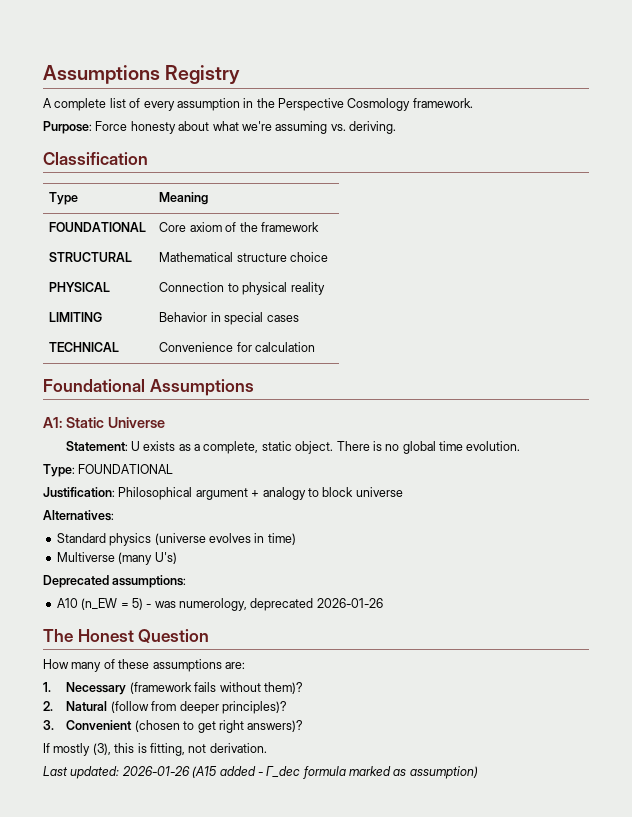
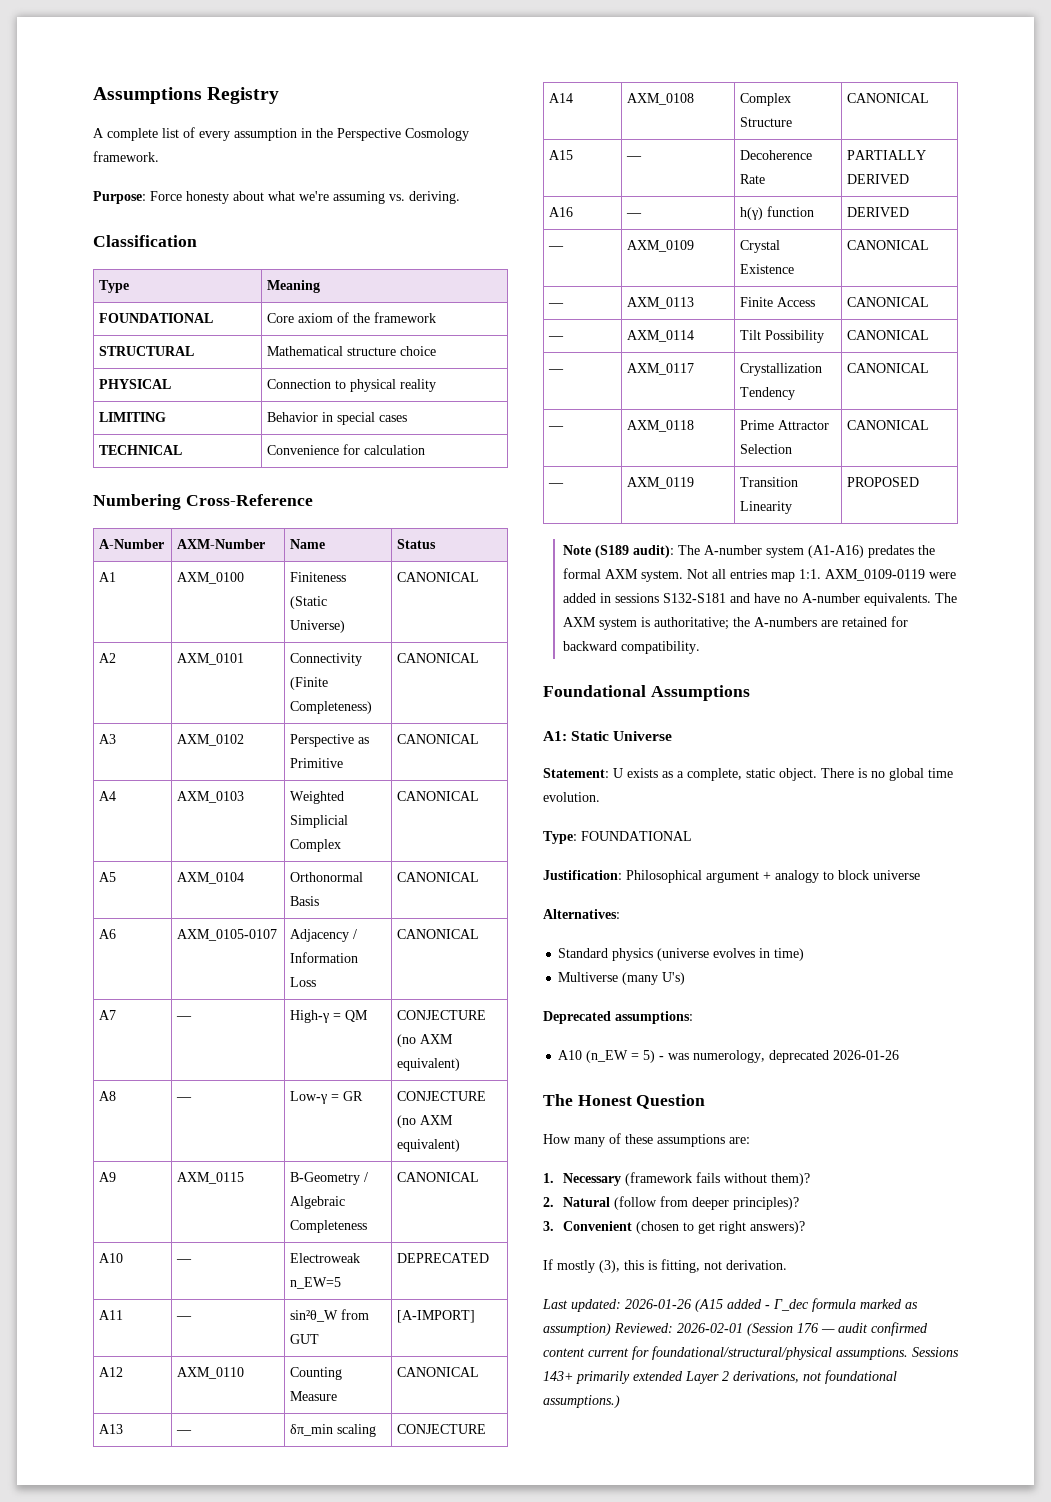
(316, 347) none -> [93,494,313,510] [99,539,165,549] [177,539,266,549] [290,539,326,549] [397,539,437,549] [99,572,117,582] [177,572,245,584] [290,572,347,582] [290,596,328,609] [290,620,346,633] [397,572,480,582] [99,653,117,663] [177,653,245,665] [290,653,363,666] [290,677,329,690] [290,701,373,714] [397,653,480,663] [99,734,117,744] [177,734,245,746] [290,734,370,747] [290,758,344,768] [397,734,480,744] [99,791,117,801] [177,791,245,803] [290,791,345,804] [290,815,349,828] [290,839,342,852] [397,791,480,801] [99,872,117,882] [177,872,245,884] [290,872,364,882] [290,896,320,906] [397,872,480,882] [99,929,117,939] [177,929,278,941] [290,929,358,942] [290,952,359,963] [290,977,317,987] [397,929,480,939] [99,1010,117,1020] [176,1016,193,1020] [290,1010,369,1023] [397,1010,487,1020] [397,1034,454,1047] [397,1058,461,1071] [99,1091,117,1101] [176,1097,193,1101] [290,1091,364,1104] [397,1091,487,1101] [397,1115,454,1128] [397,1139,461,1152] [99,1172,117,1182] [177,1172,245,1184] [290,1172,369,1185] [290,1196,346,1209] [290,1220,368,1233] [397,1172,480,1182] [99,1253,124,1263] [176,1259,193,1263] [290,1253,361,1263] [290,1277,342,1289] [397,1253,490,1263] [99,1310,124,1320] [176,1316,193,1320] [290,1309,370,1322] [290,1334,320,1344] [397,1310,476,1323] [99,1367,124,1377] [177,1367,245,1379] [290,1367,343,1380] [290,1391,338,1401] [397,1367,480,1377] [99,1424,124,1434] [176,1430,193,1434] [290,1424,377,1437] [397,1424,487,1434] [549,93,574,103] [627,93,695,105] [740,93,792,106] [740,117,793,127] [847,93,930,103] [549,150,574,160] [626,156,643,160] [740,150,813,160] [740,174,766,184] [847,150,927,160] [847,174,910,184] [549,207,574,217] [626,213,643,217] [740,206,815,220] [847,207,910,217] [548,246,565,250] [627,240,695,252] [740,240,781,253] [740,264,795,274] [847,240,930,250] [548,303,565,307] [627,297,695,309] [740,297,816,307] [847,297,930,307] [548,336,565,340] [627,330,695,342] [740,330,825,343] [847,330,930,340] [548,369,565,373] [627,363,695,375] [740,363,823,376] [740,387,796,400] [847,363,930,373] [548,426,565,430] [627,420,695,432] [740,420,830,430] [740,444,793,454] [847,420,930,430] [548,483,565,487] [627,477,695,489] [740,477,799,487] [740,501,793,514] [847,477,920,487] [563,545,936,558] [563,568,957,582] [563,593,958,606] [563,616,909,630] [563,641,701,654] // Numbering Cross-Reference // A-Number | AXM-Number | Name | Status // A1 | AXM_0100 | Finiteness (Static Universe) | CANONICAL // A2 | AXM_0101 | Connectivity (Finite Completeness) | CANONICAL // A3 | AXM_0102 | Perspective as Primitive | CANONICAL // A4 | AXM_0103 | Weighted Simplicial Complex | CANONICAL // A5 | AXM_0104 | Orthonormal Basis | CANONICAL // A6 | AXM_0105-0107 | Adjacency / Information Loss | CANONICAL // A7 | — | High-γ = QM | CONJECTURE (no AXM equivalent) // A8 | — | Low-γ = GR | CONJECTURE (no AXM equivalent) // A9 | AXM_0115 | B-Geometry / Algebraic Completeness | CANONICAL // A10 | — | Electroweak n_EW=5 | DEPRECATED // A11 | — | sin²θ_W from GUT | [A-IMPORT] // A12 | AXM_0110 | Counting Measure | CANONICAL // A13 | — | δπ_min scaling | CONJECTURE // A14 | AXM_0108 | Complex Structure | CANONICAL // A15 | — | Decoherence Rate | PARTIALLY DERIVED // A16 | — | h(γ) function | DERIVED // — | AXM_0109 | Crystal Existence | CANONICAL // — | AXM_0113 | Finite Access | CANONICAL // — | AXM_0114 | Tilt Possibility | CANONICAL // — | AXM_0117 | Crystallization Tendency | CANONICAL // — | AXM_0118 | Prime Attractor Selection | CANONICAL // — | AXM_0119 | Transition Linearity | PROPOSED // Note (S189 audit): The A-number system (A1-A16) predates the formal AXM system. Not all entries map 1:1. AXM_0109-0119 were added in sessions S132-S181 and have no A-number equivalents. The AXM system is authoritative; the A-numbers are retained for backward compatibility.
(478, 772) none -> [614,1322,928,1336] [543,1346,959,1360] [543,1370,897,1384] [543,1395,620,1408] Reviewed: 2026-02-01 (Session 176 — audit confirmed content current for foundational/structural/physical assumptions. Sessions 143+ primarily extended Layer 2 derivations, not foundational assumptions.)

